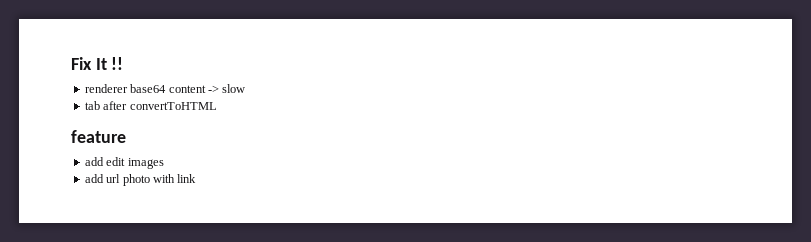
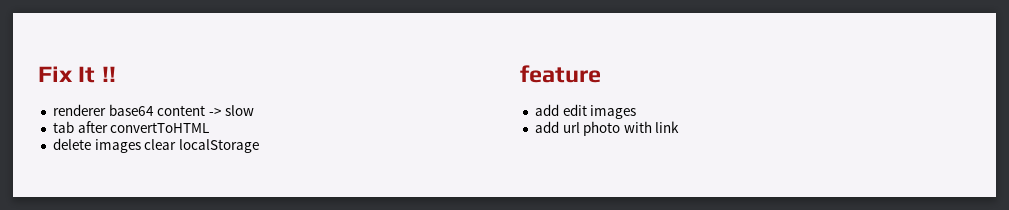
(217, 106) none -> [52,138,259,153] // delete images clear localStorage

